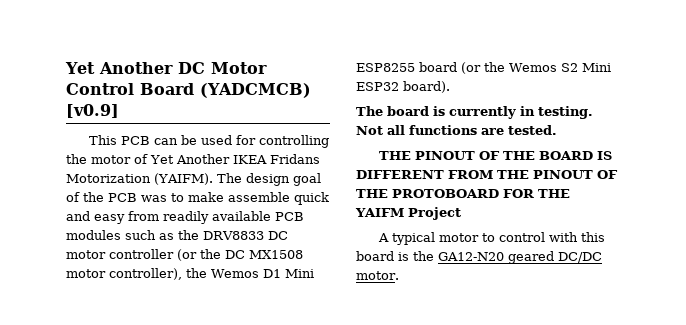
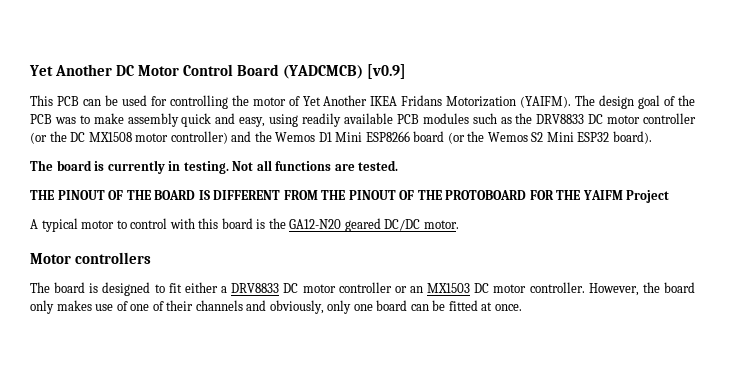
[228,192,290,202] assemble -> [127,113,179,127] assembly
[94,211,159,224] easy from -> [239,114,299,127] easy, using
[109,268,182,280] controller), -> [170,131,252,144] controller) and
[356,63,415,72] ESP8255 -> [365,131,410,142] ESP8266
(399, 275) none -> [30,252,151,264] [30,282,695,296] [30,300,522,314] // Motor controllers // The board is designed to fit either a DRV8833 DC motor controller or an MX1503 DC motor controller. However, the board only makes use of one of their channels and obviously, only one board can be fitted at once.

